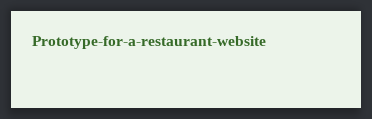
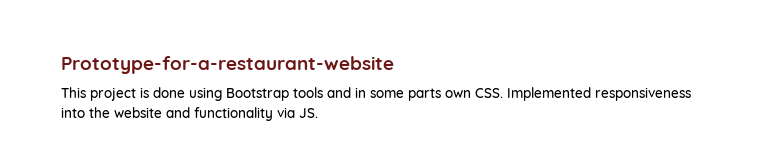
(266, 42) none -> [61,87,691,101] [61,107,318,121] // This project is done using Bootstrap tools and in some parts own CSS. Implemented responsiveness into the website and functionality via JS.

